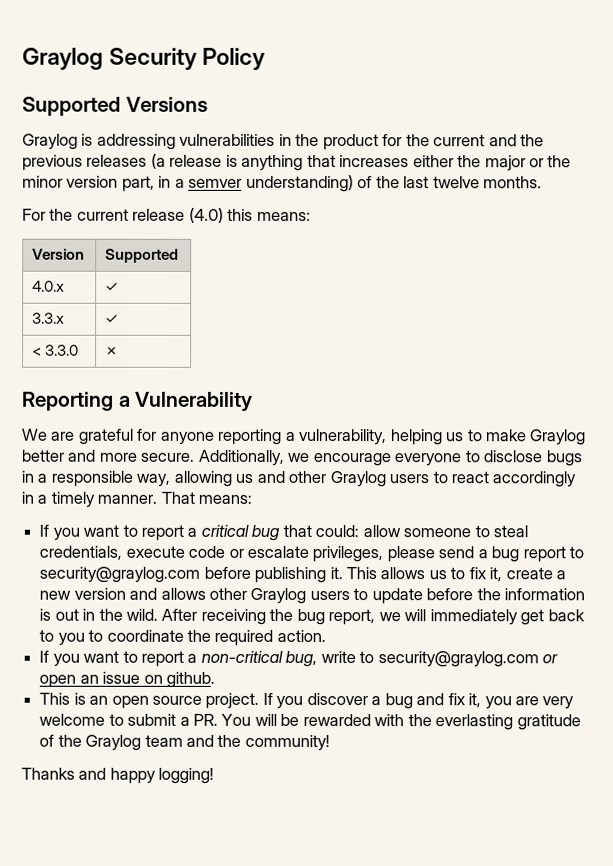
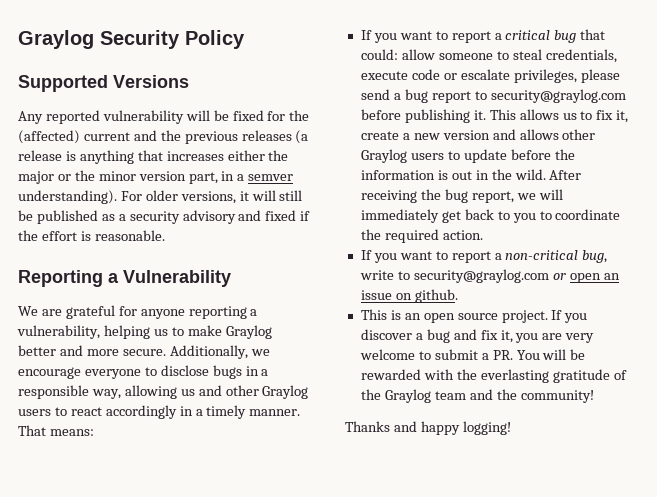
[22,133,379,151] Graylog is addressing vulnerabilities in the product -> [18,110,264,124] Any reported vulnerability will be fixed
(430, 140) none -> [18,130,80,144] (affected)
[245,174,543,193] [22,207,311,223] [32,248,86,260] [105,248,180,263] [32,280,66,292] [105,282,120,292] [32,312,66,324] [105,314,120,324] [32,344,80,356] [105,346,120,356] understanding) of the last twelve months. // For the current release (4.0) this means: // Version | Supported // 4.0.x | ✓ // 3.3.x | ✓ // < 3.3.0 | ✗ -> [18,190,303,204] [18,210,311,224] [18,230,165,241] understanding). For older versions, it will still be published as a security advisory and fixed if the effort is reasonable.

